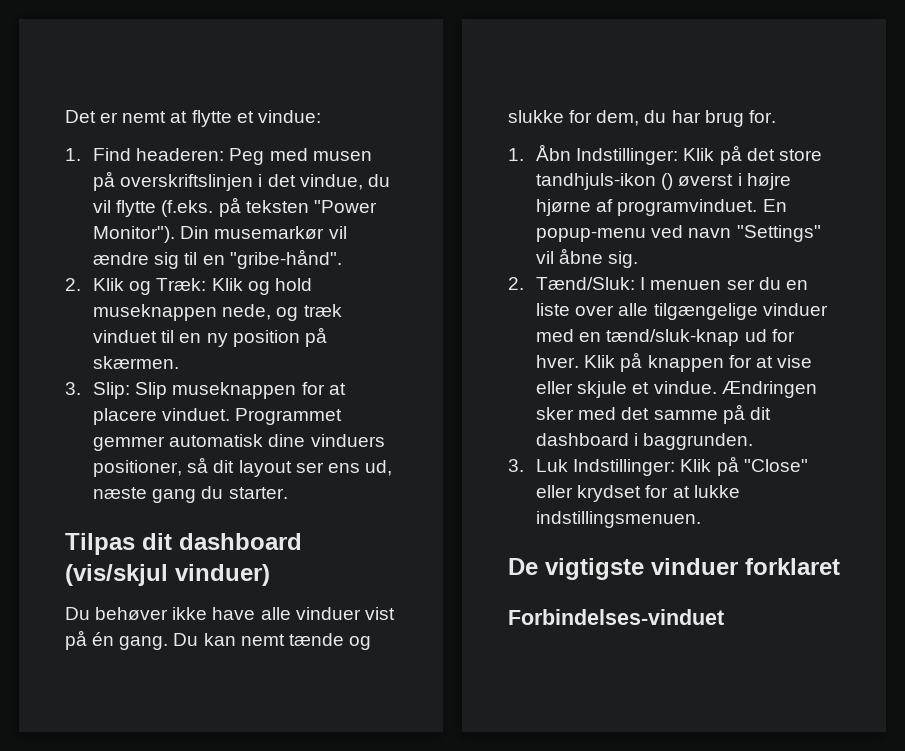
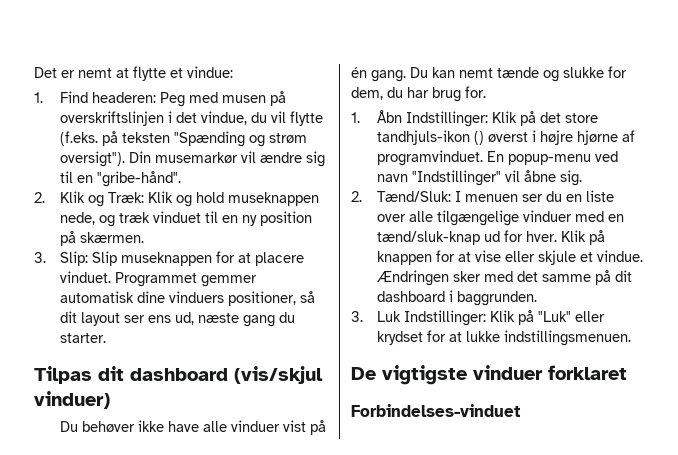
[313,200,377,213] [93,226,176,243] "Power Monitor"). -> [173,131,307,147] [59,151,125,167] "Spænding og strøm oversigt").
[736,225,821,242] "Settings" -> [411,170,501,186] "Indstillinger"
[743,459,808,472] "Close" -> [537,311,571,322] "Luk"

